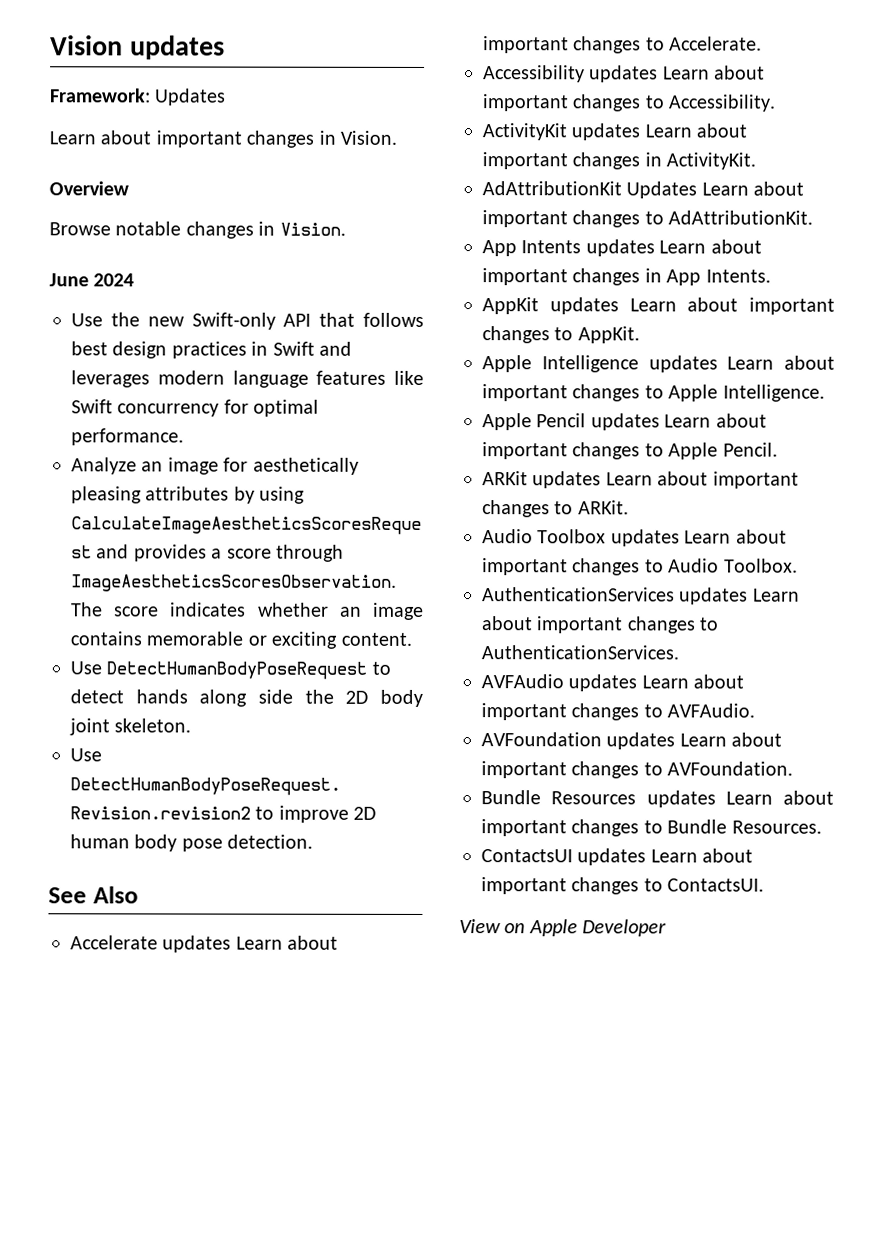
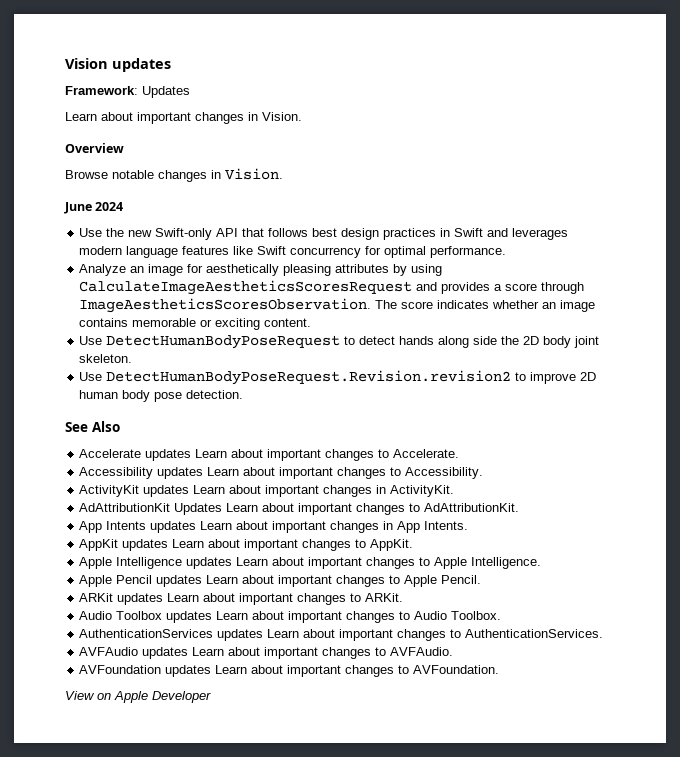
[481,790,834,808] [481,819,822,837] [481,848,754,866] [481,877,765,895] // Bundle Resources updates Learn about important changes to Bundle Resources. // ContactsUI updates Learn about important changes to ContactsUI. -> (500, 669) none

